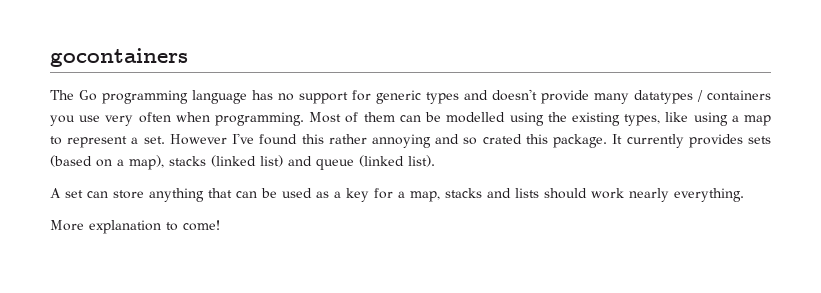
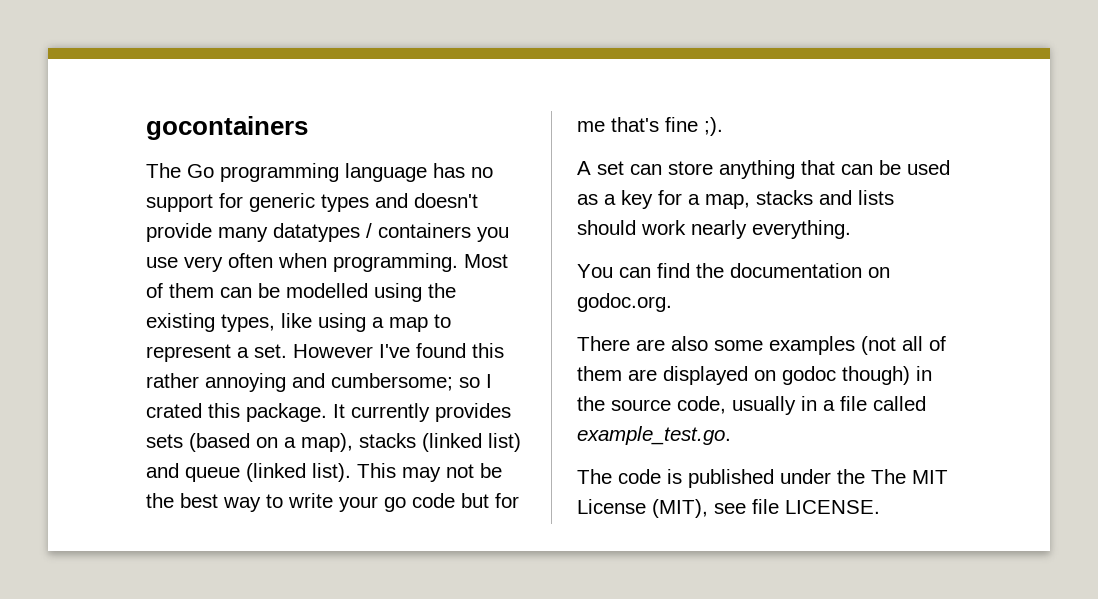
[463,137,478,145] so -> [331,373,492,391] cumbersome; so I
(435, 161) none -> [357,463,502,482] [146,493,519,512] [577,117,723,136] This may not be the best way to write your go code but for me that's fine ;).
[50,220,220,234] More explanation to come! -> [577,263,890,278] [577,293,672,312] [577,336,946,355] [577,366,932,385] [577,396,926,415] [577,426,731,445] [577,469,948,488] [577,499,880,518] You can find the documentation on godoc.org. // There are also some examples (not all of them are displayed on godoc though) in the source code, usually in a file called example_test.go. // The code is published under the The MIT License (MIT), see file LICENSE.

